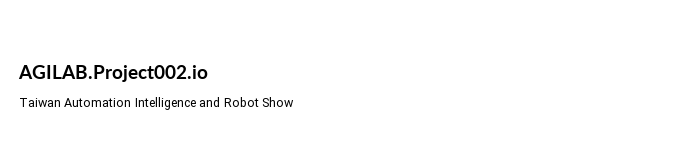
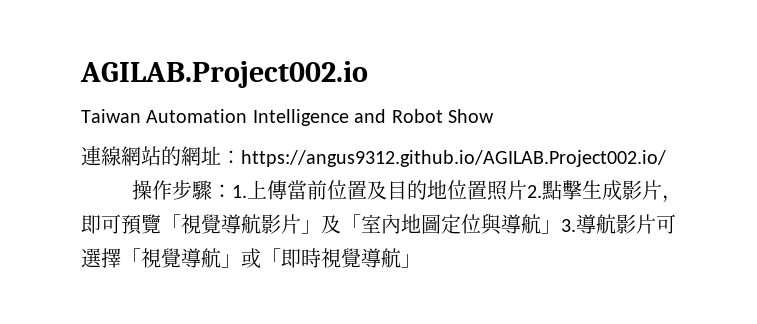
(294, 102) none -> [81,146,666,167] [132,180,683,203] [81,213,676,235] [81,248,421,269] // 連線網站的網址：https://angus9312.github.io/AGILAB.Project002.io/ // 操作步驟：1.上傳當前位置及目的地位置照片2.點擊生成影片，即可預覽「視覺導航影片」及「室內地圖定位與導航」3.導航影片可選擇「視覺導航」或「即時視覺導航」

